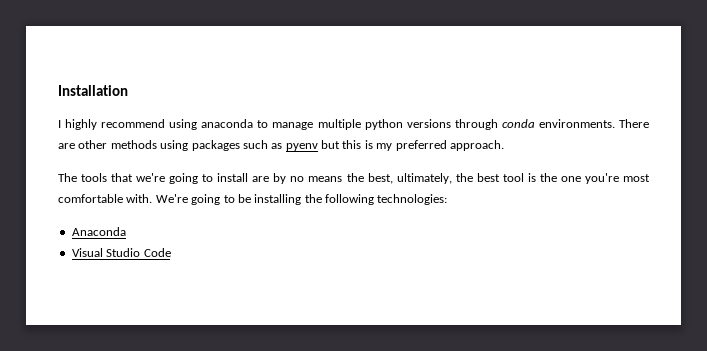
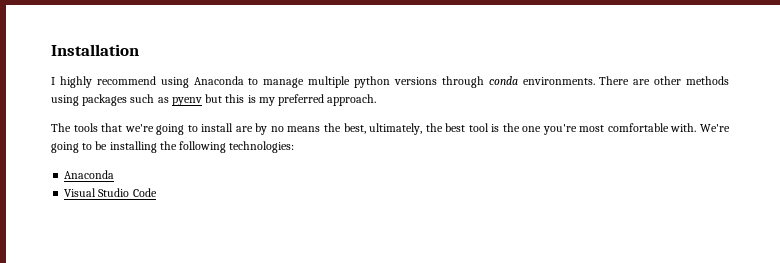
[201,119,254,128] anaconda -> [193,76,244,85] Anaconda

